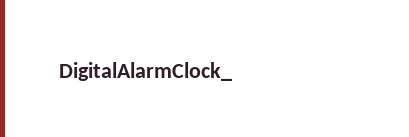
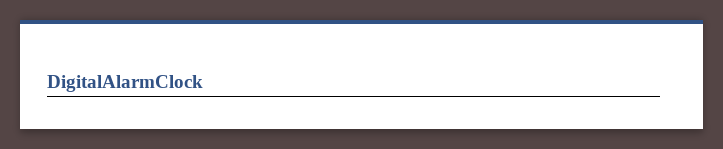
[59,62,232,81] DigitalAlarmClock_ -> [47,75,203,92] DigitalAlarmClock

